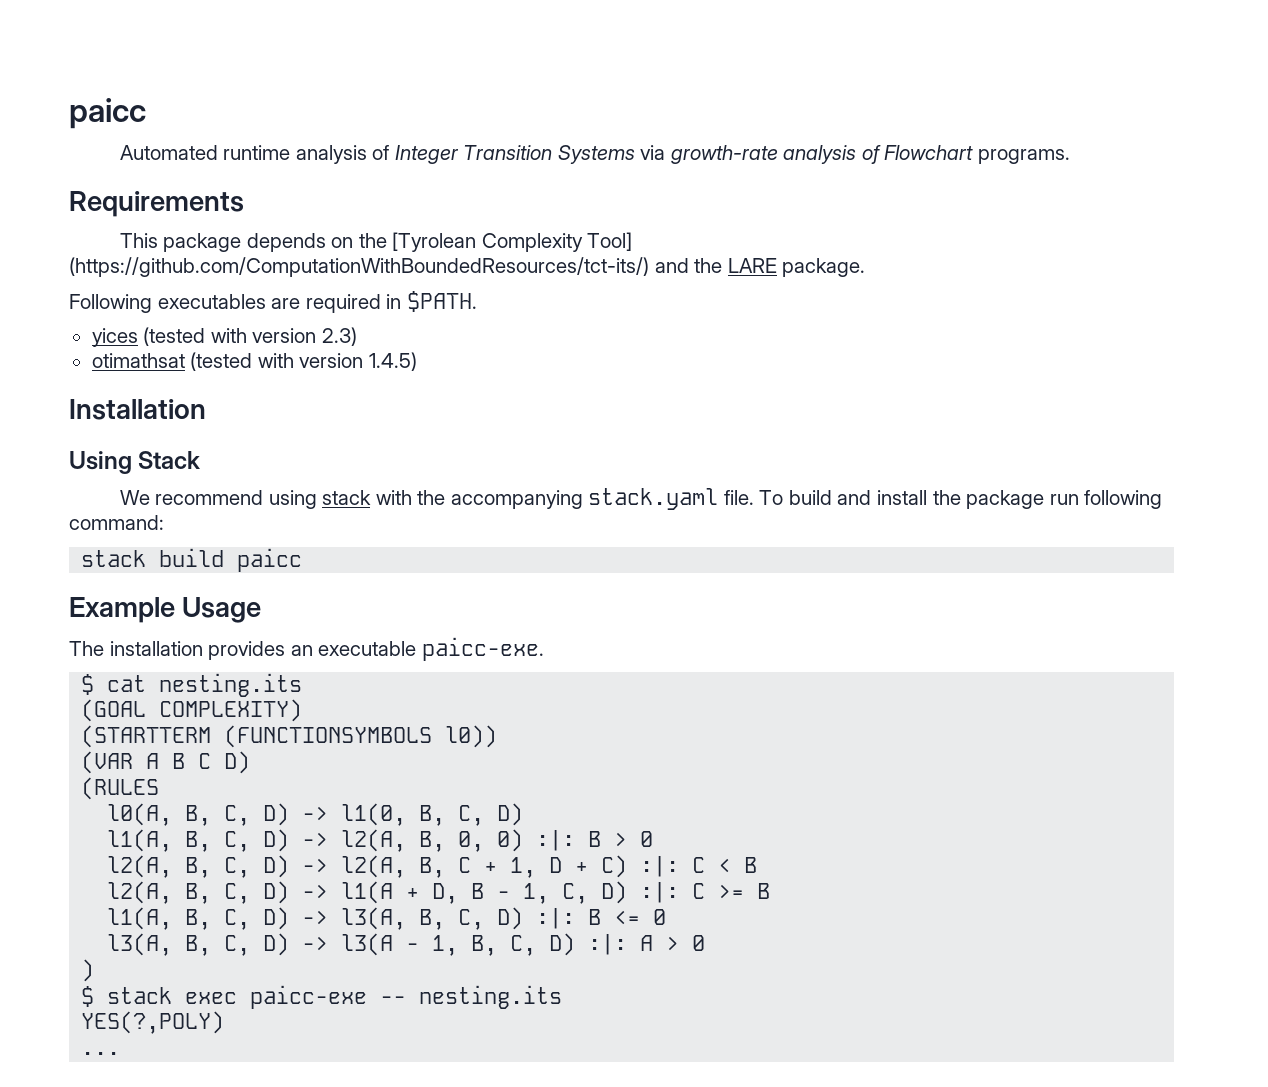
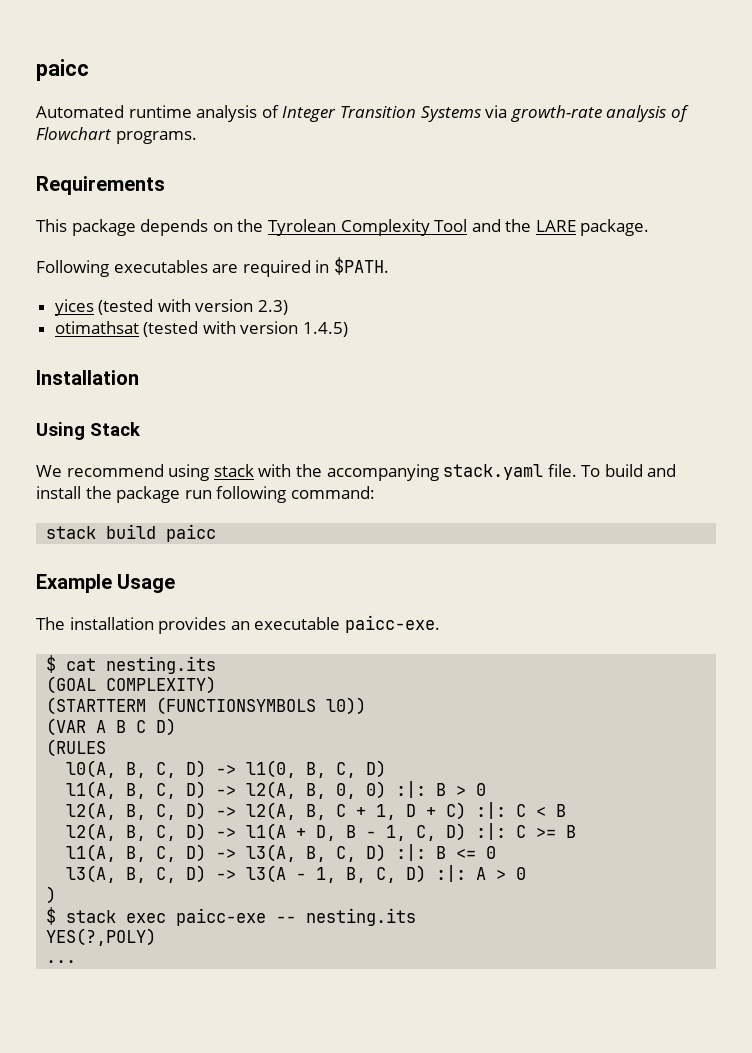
[392,232,633,252] [69,257,649,277] [Tyrolean Complexity Tool] (https://github.com/ComputationWithBoundedResources/tct-its/) -> [267,219,468,236] Tyrolean Complexity Tool

